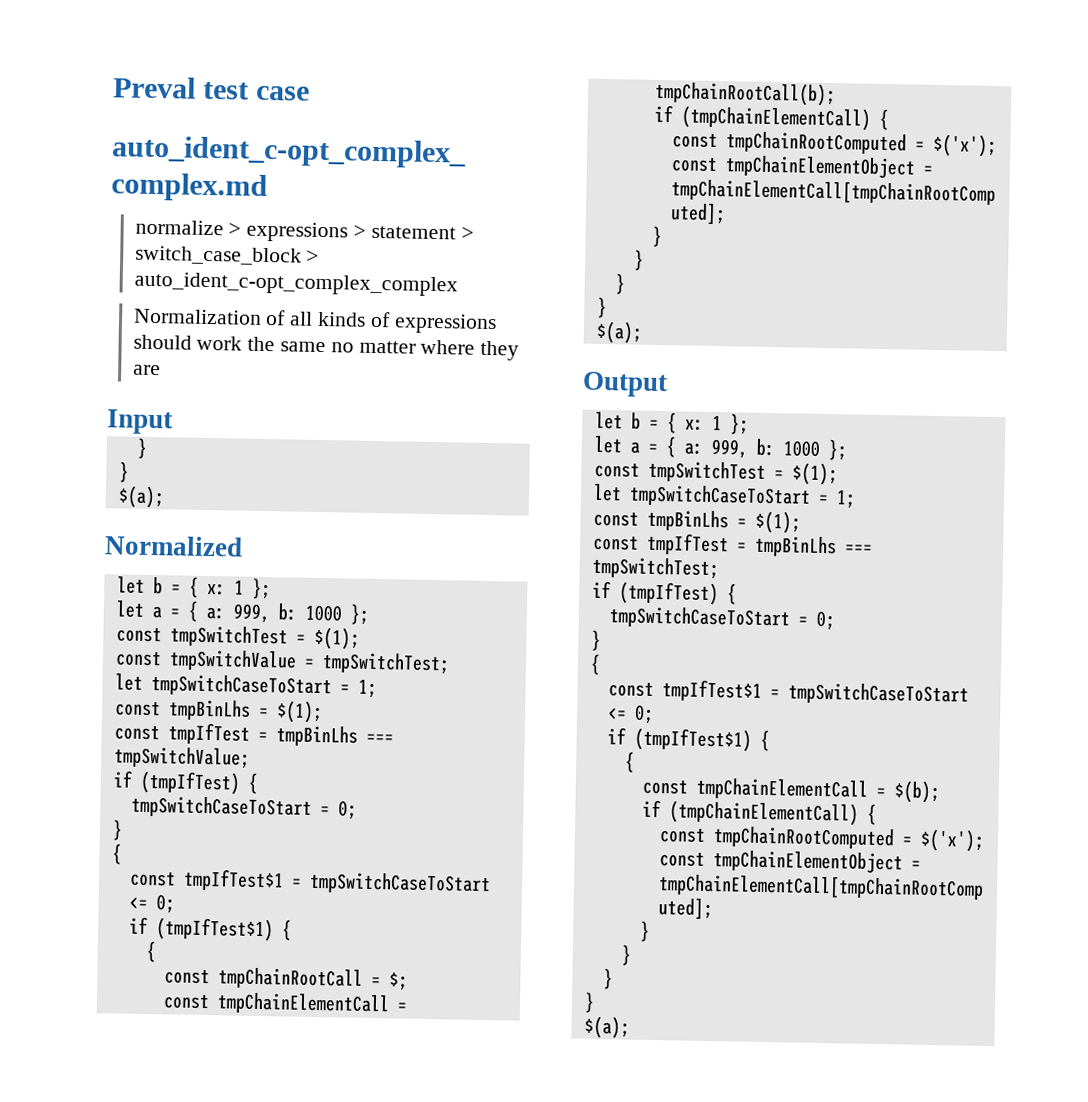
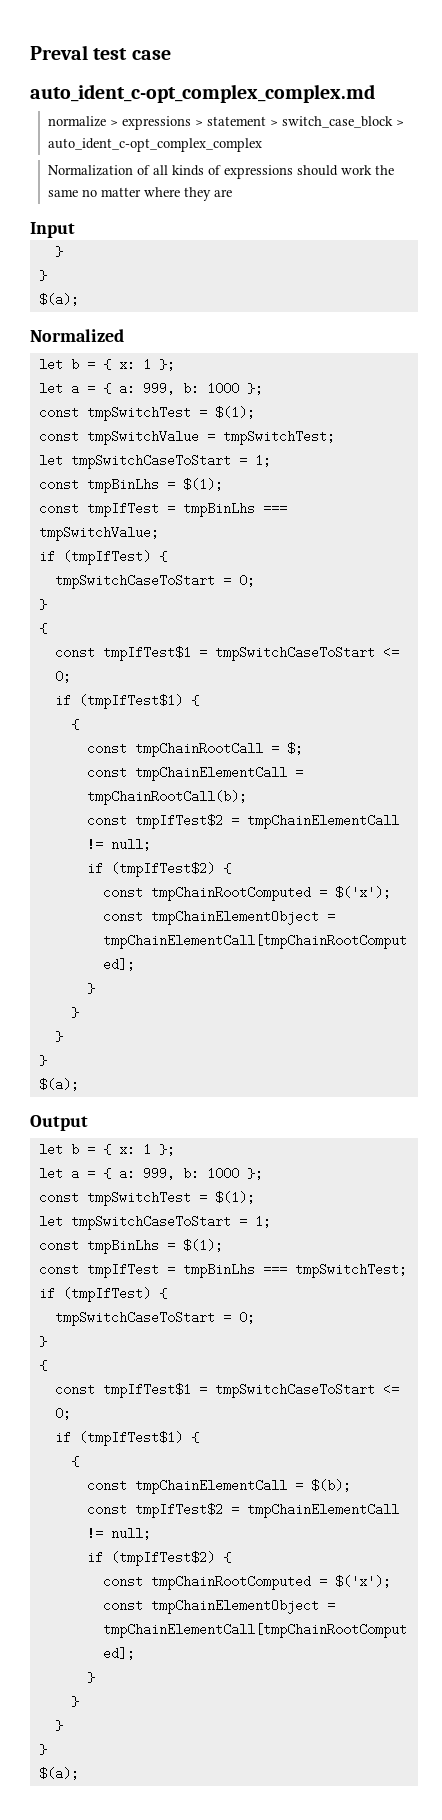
[653,104,871,131] // if (tmpChainElementCall) -> [86,814,399,829] [86,838,151,851] [86,862,215,877] // const tmpIfTest$2 = tmpChainElementCall != null; // if (tmpIfTest$2)
[641,799,859,826] // if (tmpChainElementCall) -> [86,1503,399,1518] [86,1527,151,1540] [86,1551,215,1566] // const tmpIfTest$2 = tmpChainElementCall != null; // if (tmpIfTest$2)

